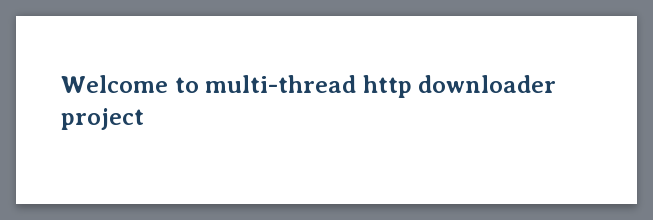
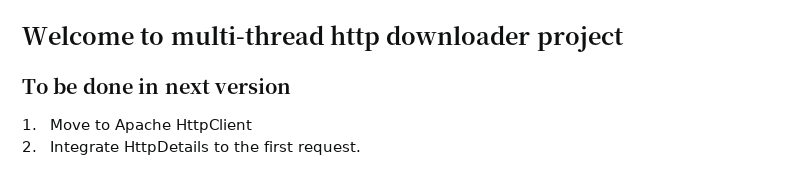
(144, 119) none -> [22,77,291,94] [22,119,253,133] [22,141,362,155] // To be done in next version // 1. Move to Apache HttpClient // 2. Integrate HttpDetails to the first request.

